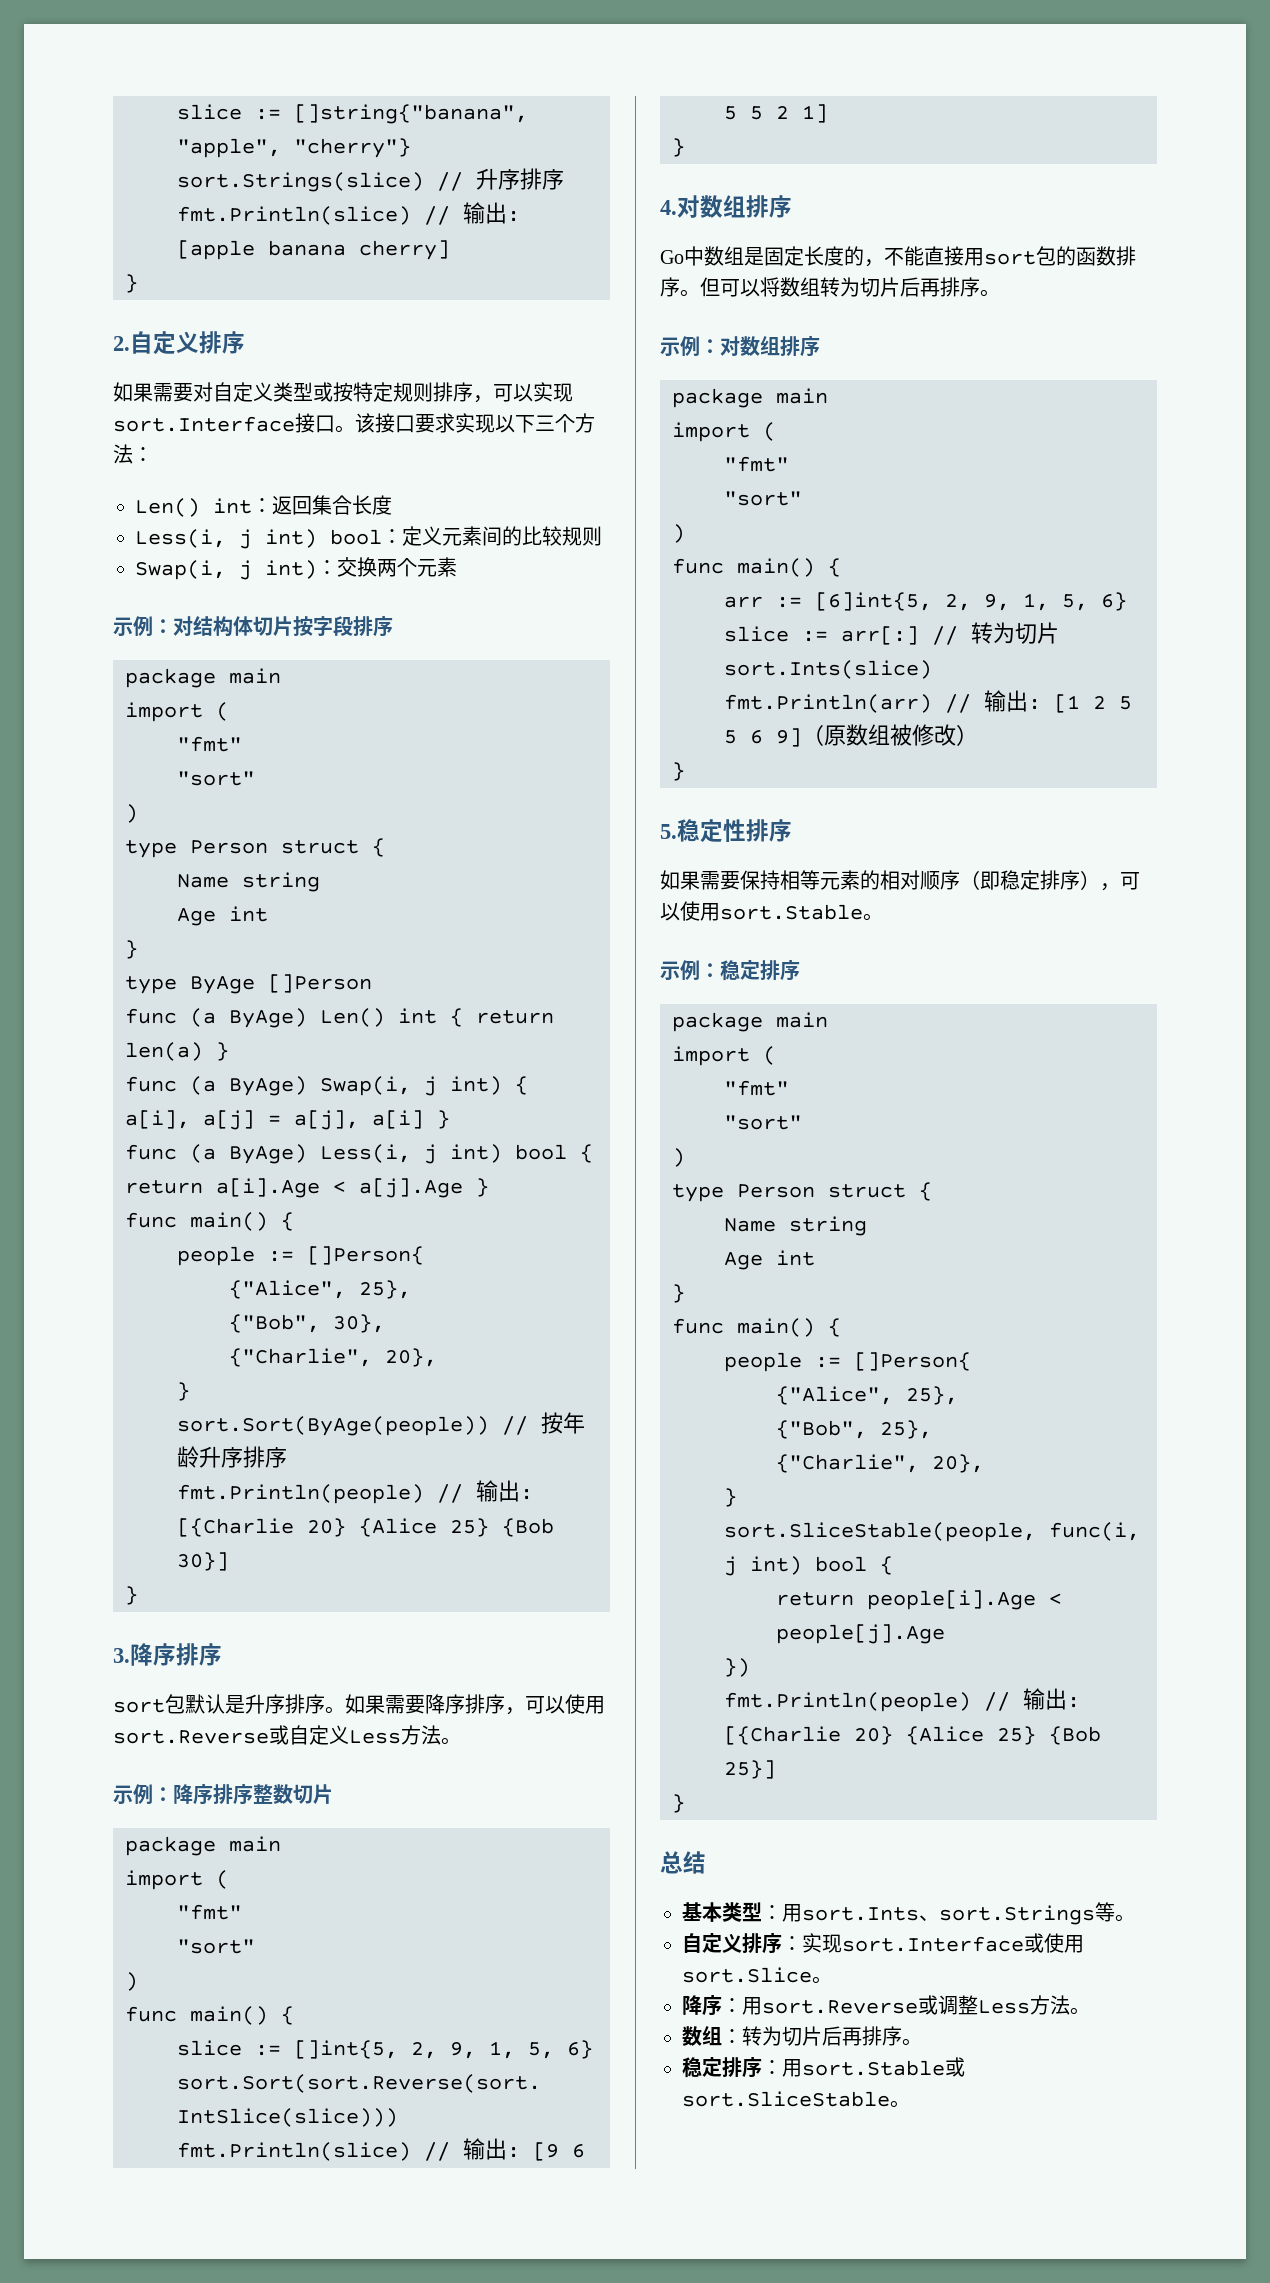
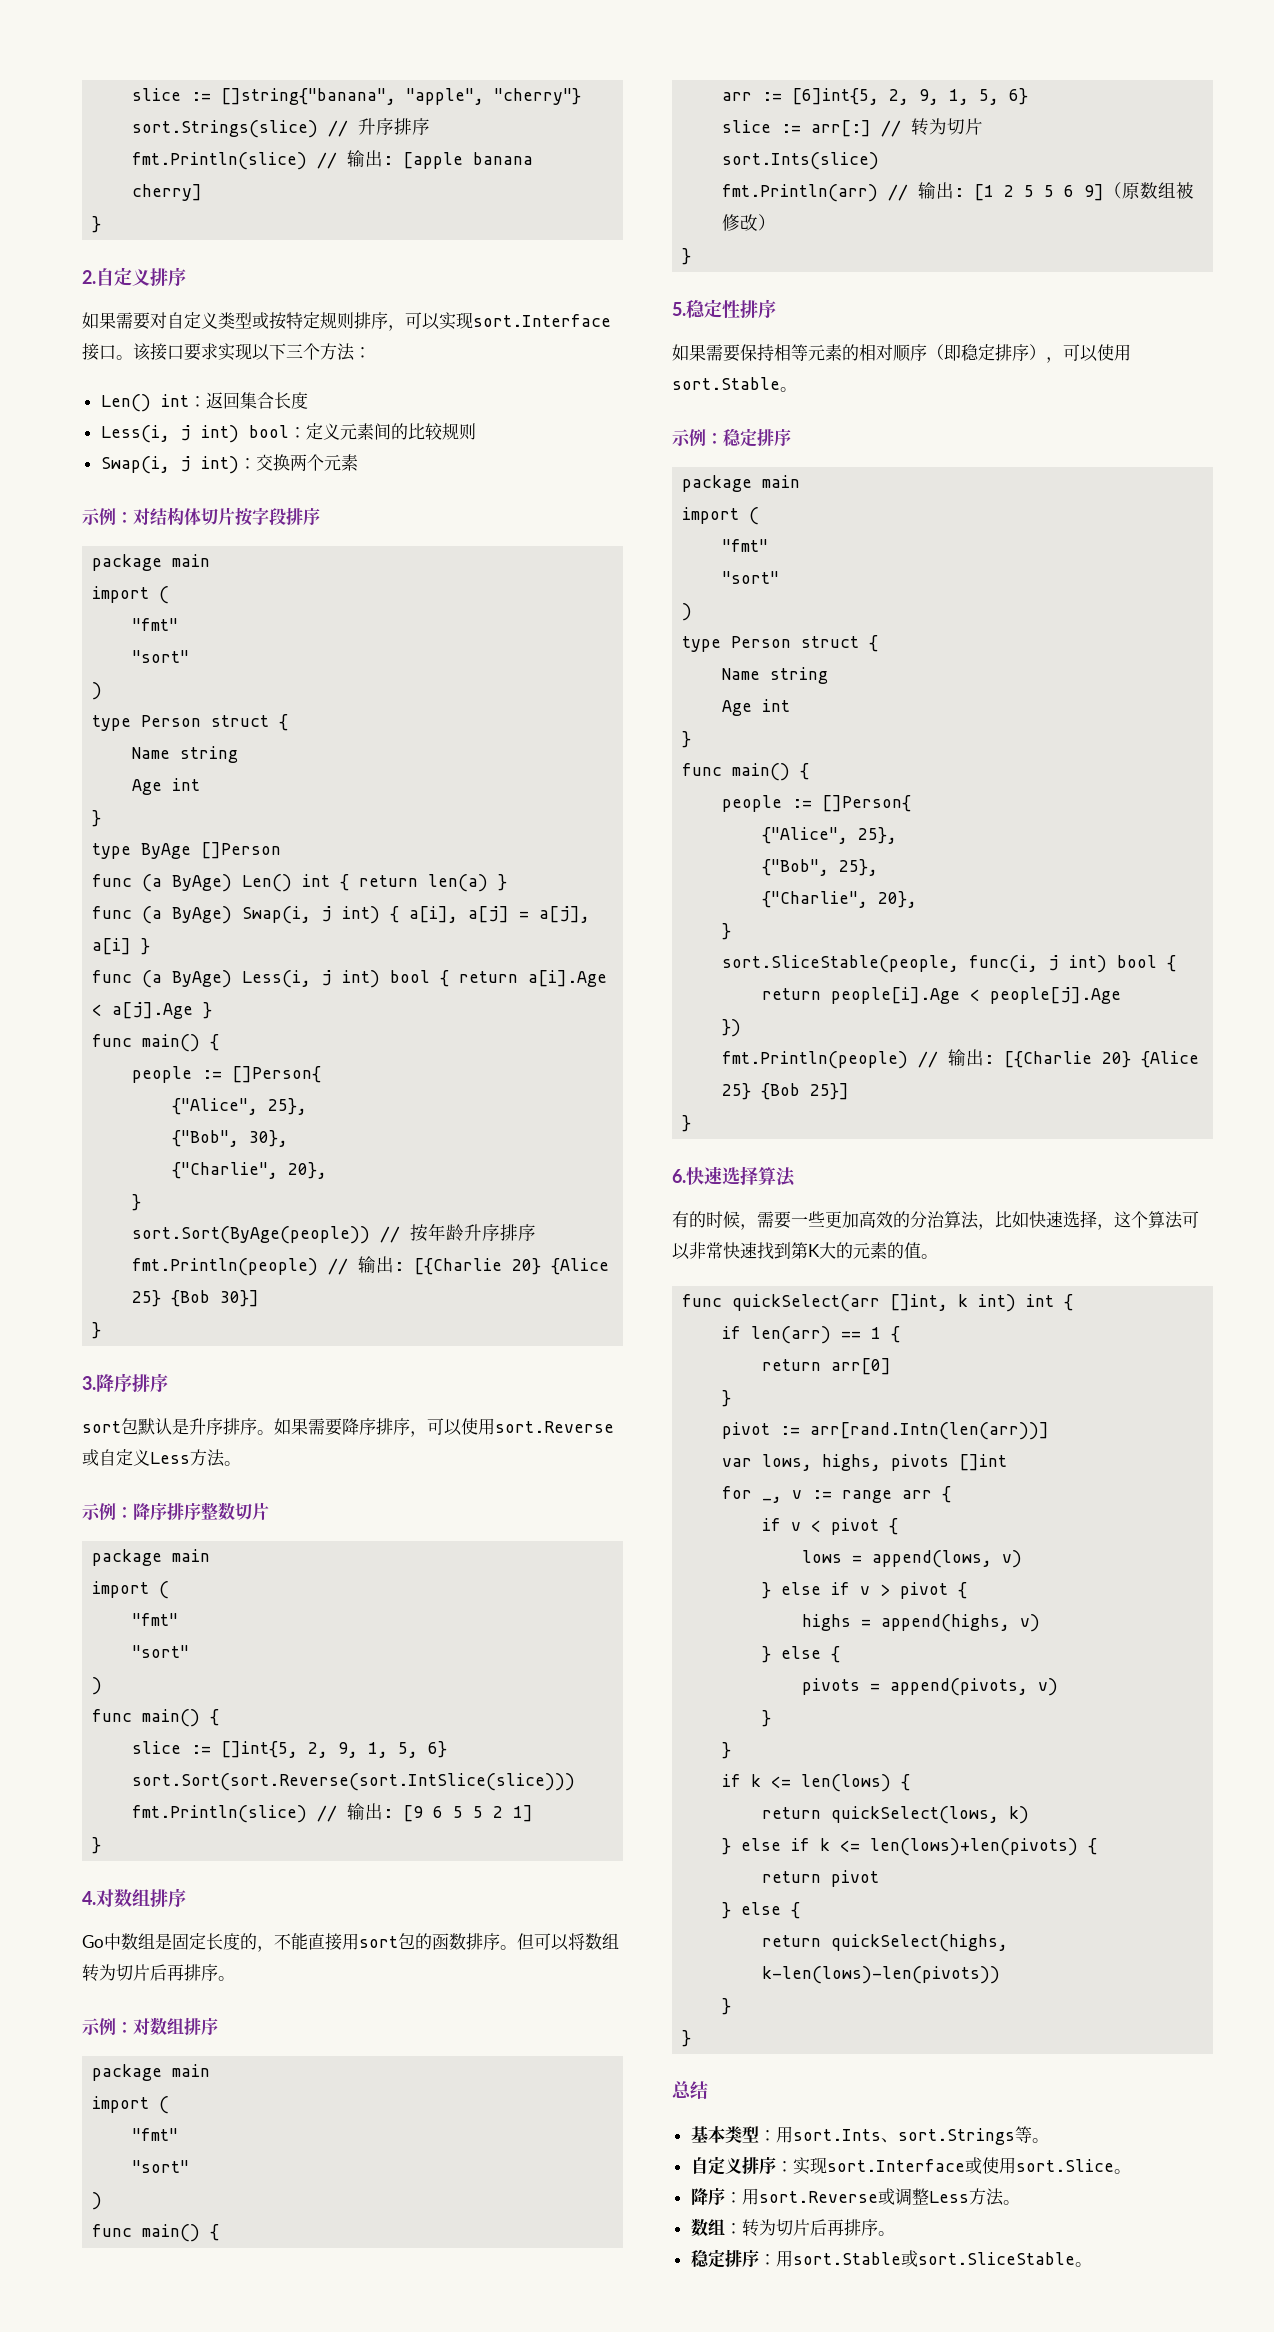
(685, 1803) none -> [672,1166,796,1187] [672,1210,1199,1230] [672,1242,938,1260] [682,1294,1074,1312] [722,1326,901,1344] [762,1358,892,1375] [722,1390,732,1407] [722,1422,1050,1440] [722,1454,1008,1471] [722,1486,952,1503] [762,1518,899,1535] [802,1550,1023,1568] [762,1582,968,1599] [802,1614,1041,1632] [762,1646,841,1663] [802,1678,1059,1696] [762,1710,772,1727] [722,1742,732,1759] [722,1774,911,1792] [762,1806,1030,1824] [722,1838,1098,1856] [762,1870,880,1887] [722,1902,801,1919] [762,1934,1009,1952] [762,1966,1001,1984] [722,1998,732,2015] [682,2030,692,2047] // 6.快速选择算法 // 有的时候，需要一些更加高效的分治算法，比如快速选择，这个算法可以非常快速找到第K大的元素的值。 // func quickSelect(arr []int, k int) int { // if len(arr) == 1 { // return arr[0] // } // pivot := arr[rand.Intn(len(arr))] // var lows, highs, pivots []int // for _, v := range arr { // if v < pivot { // lows = append(lows, v) // } else if v > pivot { // highs = append(highs, v) // } else { // pivots = append(pivots, v) // } // } // if k <= len(lows) { // return quickSelect(lows, k) // } else if k <= len(lows)+len(pivots) { // return pivot // } else { // return quickSelect(highs, k-len(lows)-len(pivots)) // } // }

